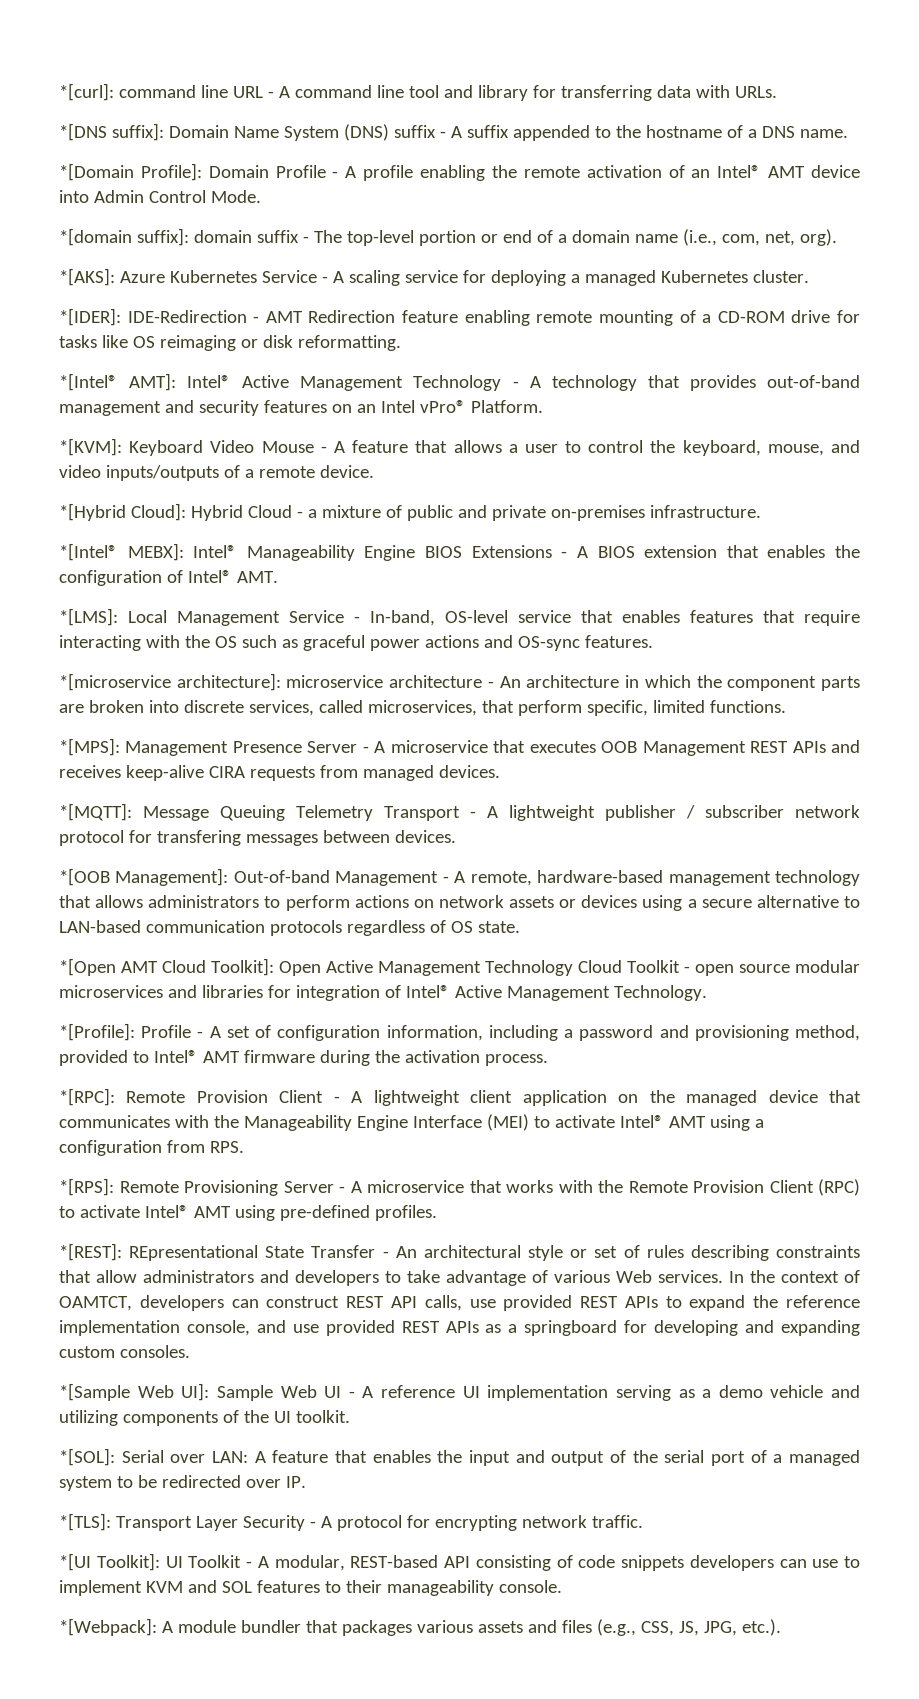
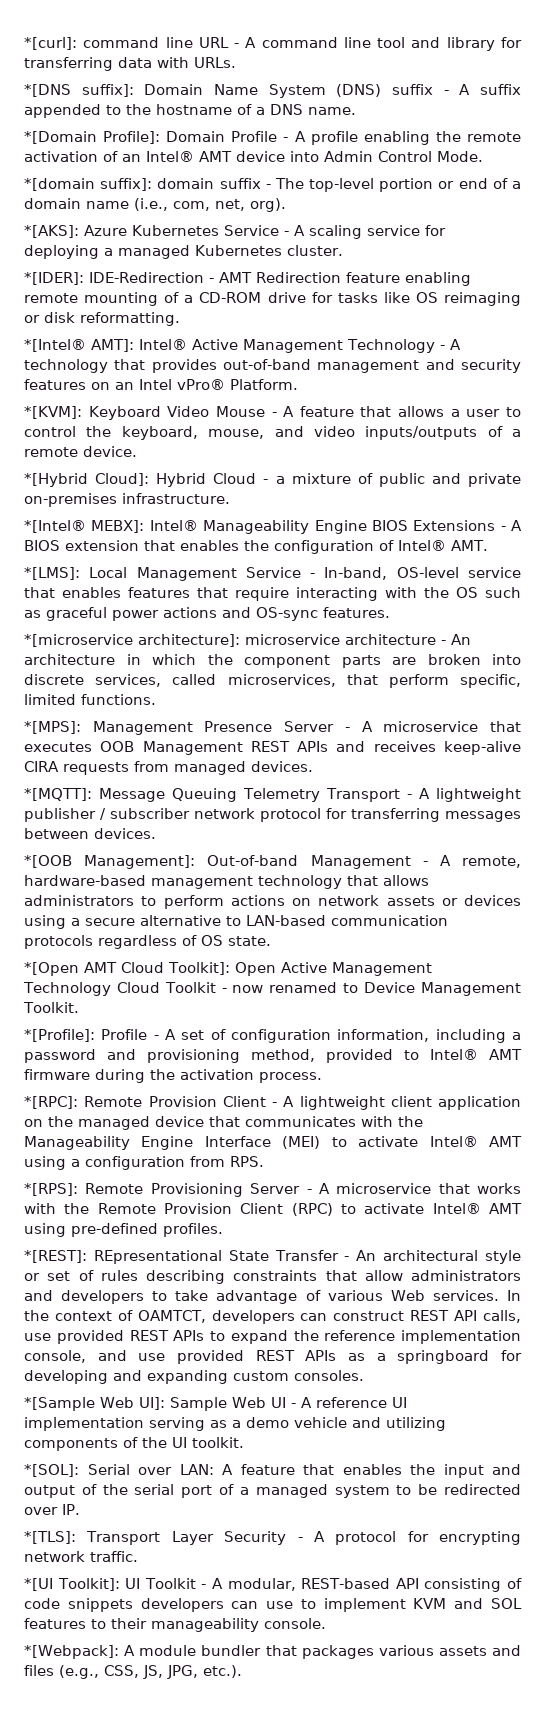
[156,830,241,846] transfering -> [351,808,440,822] transferring
[695,960,860,976] [59,985,707,1001] open source modular microservices and libraries for integration of Intel® Active Management Technology. -> [232,982,521,996] [23,1002,79,1013] now renamed to Device Management Toolkit.

